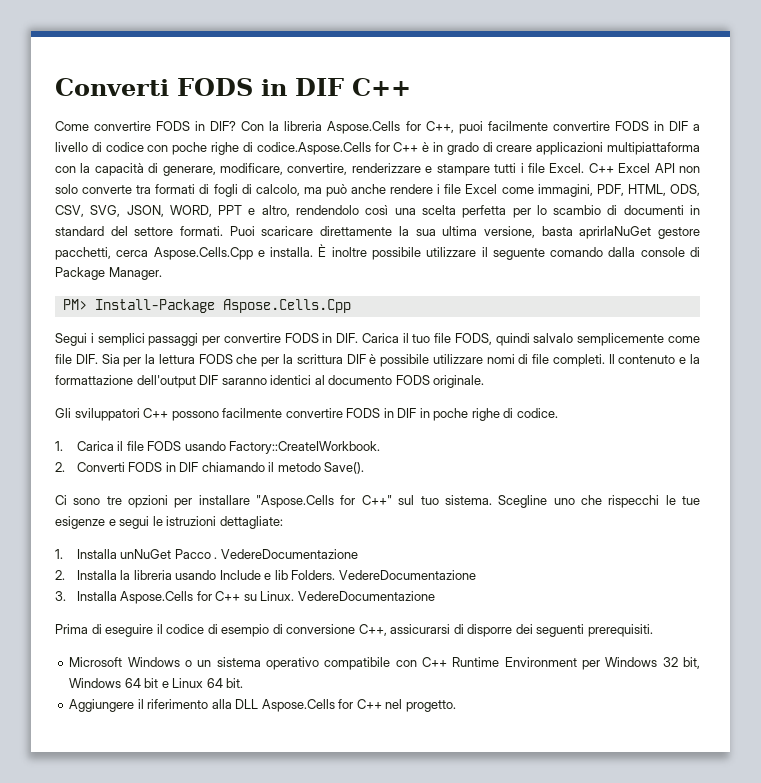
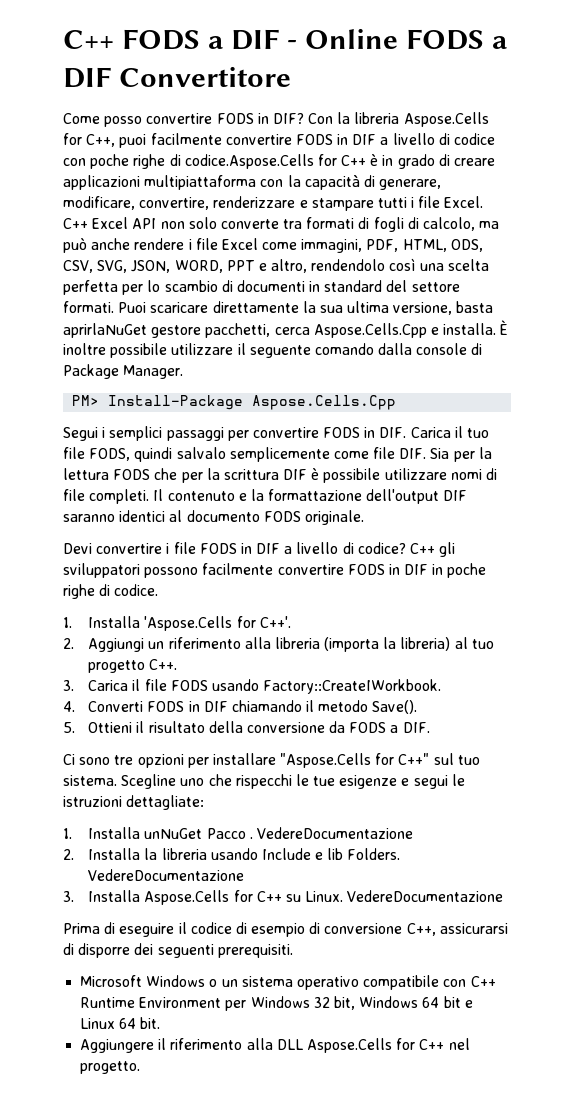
[55,78,411,96] Converti FODS in DIF C++ -> [63,28,507,50] [63,66,291,88] C++ FODS a DIF - Online FODS a DIF Convertitore
(89, 126) none -> [104,116,143,127] posso
[55,408,169,421] Gli sviluppatori C++ -> [63,542,456,557] [63,563,140,578] Devi convertire i file FODS in DIF a livello di codice? C++ gli sviluppatori
(63, 446) none -> [88,616,291,631] [63,637,494,652] [88,659,178,673] [63,680,74,691] Installa 'Aspose.Cells for C++'. // 2. Aggiungi un riferimento alla libreria (importa la libreria) al tuo progetto C++. // 3.
[55,462,65,472] 2. -> [63,701,75,712] 4.
(365, 468) none -> [63,721,430,733] // 5. Ottieni il risultato della conversione da FODS a DIF.

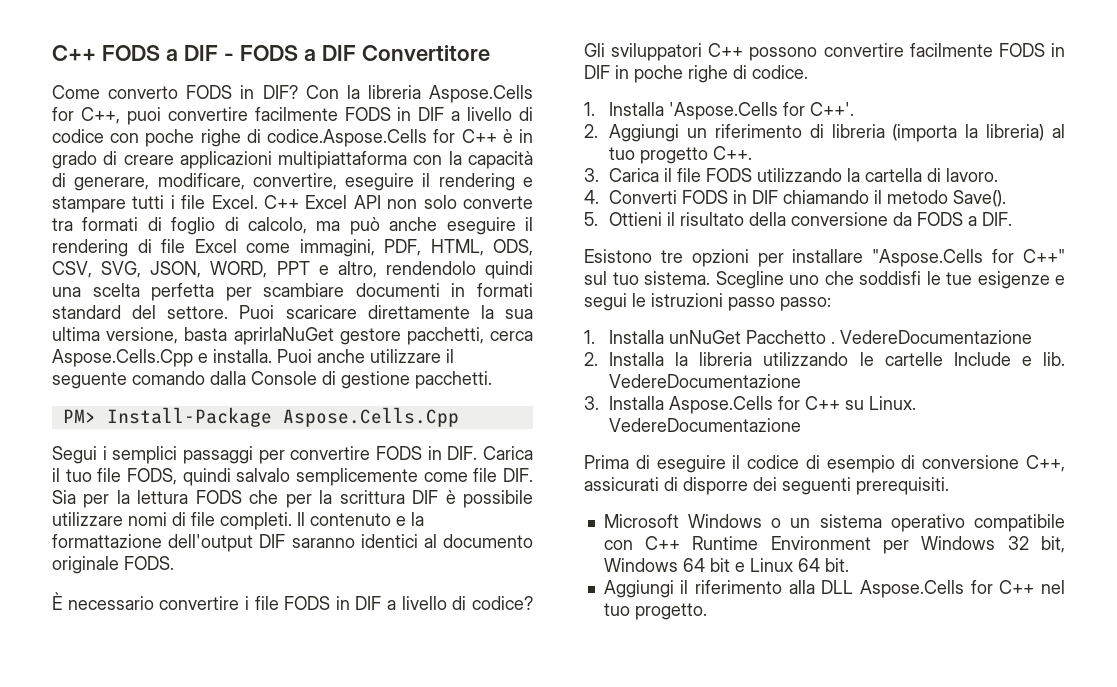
[304,28,398,49] Online -> (234, 57) none
[104,113,213,127] posso convertire -> [108,86,179,99] converto
[150,133,292,145] facilmente convertire -> [167,107,338,121] convertire facilmente
[213,196,296,208] renderizzare -> [345,173,515,191] eseguire il rendering
[373,217,404,232] fogli -> [171,217,216,235] foglio
[134,238,192,250] rendere i -> [446,217,533,235] [52,239,152,257] eseguire il rendering di
[389,258,416,271] così -> [485,261,533,279] quindi
[147,280,233,292] lo scambio di -> [263,283,345,297] scambiare
(321, 286) none -> [477,283,533,297] formati
[411,282,460,292] [63,301,114,313] settore formati. -> [167,306,229,319] settore.
[500,320,509,335] [63,343,168,358] È inoltre possibile -> [277,349,365,363] Puoi anche
[416,343,483,355] [63,364,184,379] console di Package Manager. -> [251,371,492,389] Console di gestione pacchetti.
[263,510,364,525] [63,543,92,554] FODS originale. // Devi -> [52,556,174,574] [52,592,154,610] originale FODS. // È necessario
[410,542,456,557] [63,563,344,578] C++ gli sviluppatori possono facilmente convertire -> [584,43,993,61] Gli sviluppatori C++ possono convertire facilmente
[244,637,271,649] alla -> [809,124,824,138] di
[211,679,442,694] usando Factory::CreateIWorkbook. -> [757,168,999,182] utilizzando la cartella di lavoro.
[63,754,111,765] Ci sono -> [584,249,652,263] Esistono
[235,774,292,789] rispecchi -> [859,271,921,285] soddisfi
[126,795,205,810] dettagliate: -> [728,297,831,311] passo passo:
[206,828,246,839] Pacco -> [746,330,827,344] Pacchetto
[210,848,401,860] usando Include e lib Folders. -> [763,352,1065,366] utilizzando le cartelle Include e lib.
[439,923,508,934] assicurarsi -> [584,477,659,491] assicurati
[80,1039,155,1053] Aggiungere -> [603,580,674,598] Aggiungi
(470, 1044) none -> [603,603,630,616] tuo

